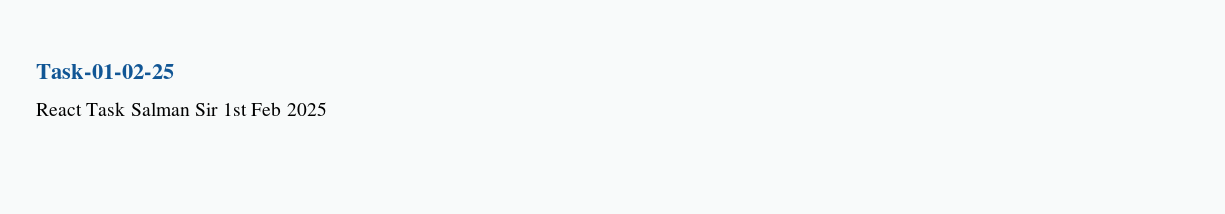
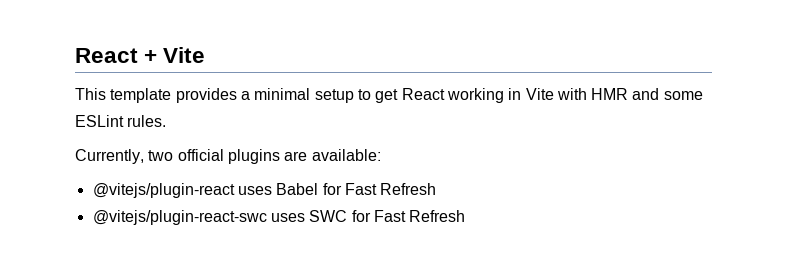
[36,64,174,79] [36,102,327,116] Task-01-02-25 // React Task Salman Sir 1st Feb 2025 -> [75,47,206,63] [75,88,703,103] [75,115,167,127] [75,149,381,164] [92,183,437,198] [92,210,466,225] React + Vite // This template provides a minimal setup to get React working in Vite with HMR and some ESLint rules. // Currently, two official plugins are available: // @vitejs/plugin-react uses Babel for Fast Refresh // @vitejs/plugin-react-swc uses SWC for Fast Refresh

